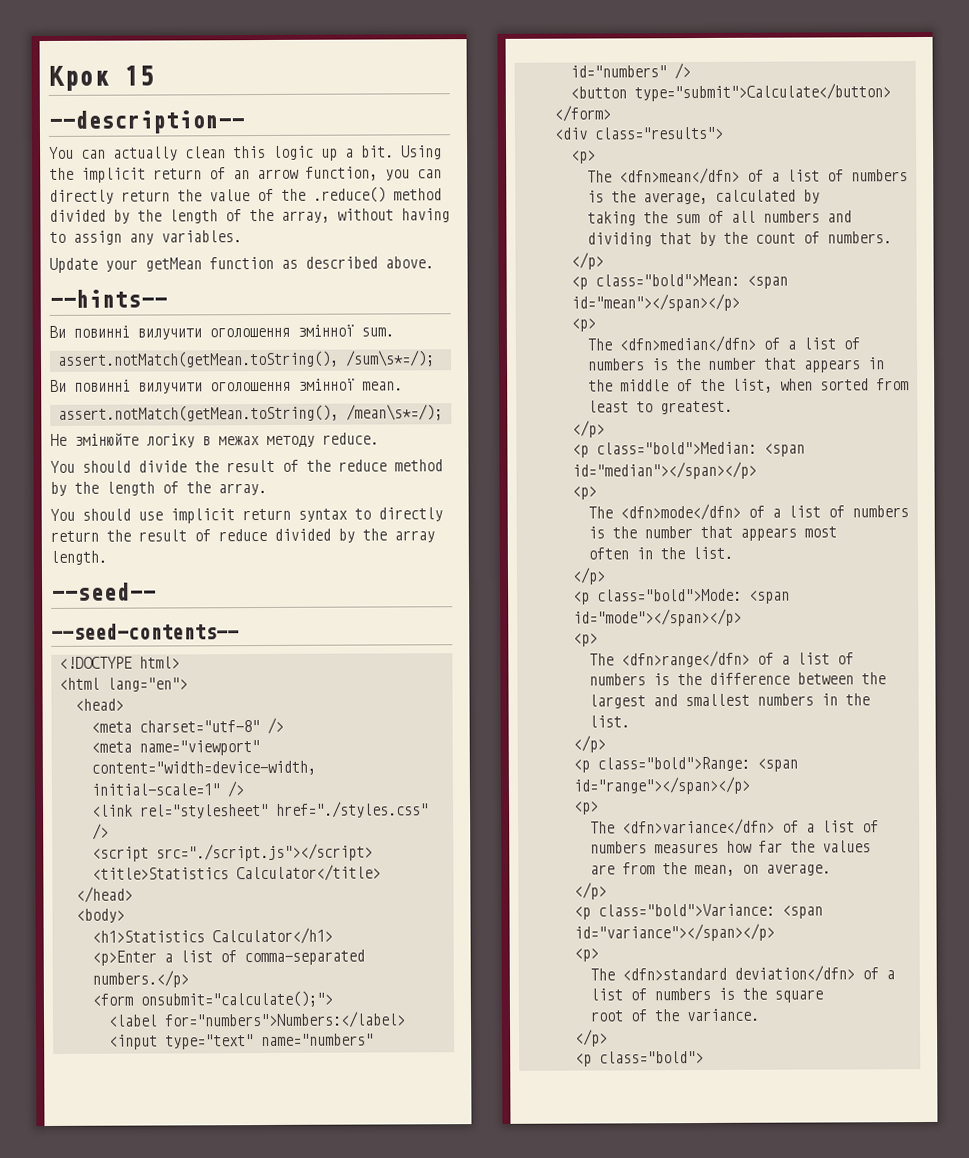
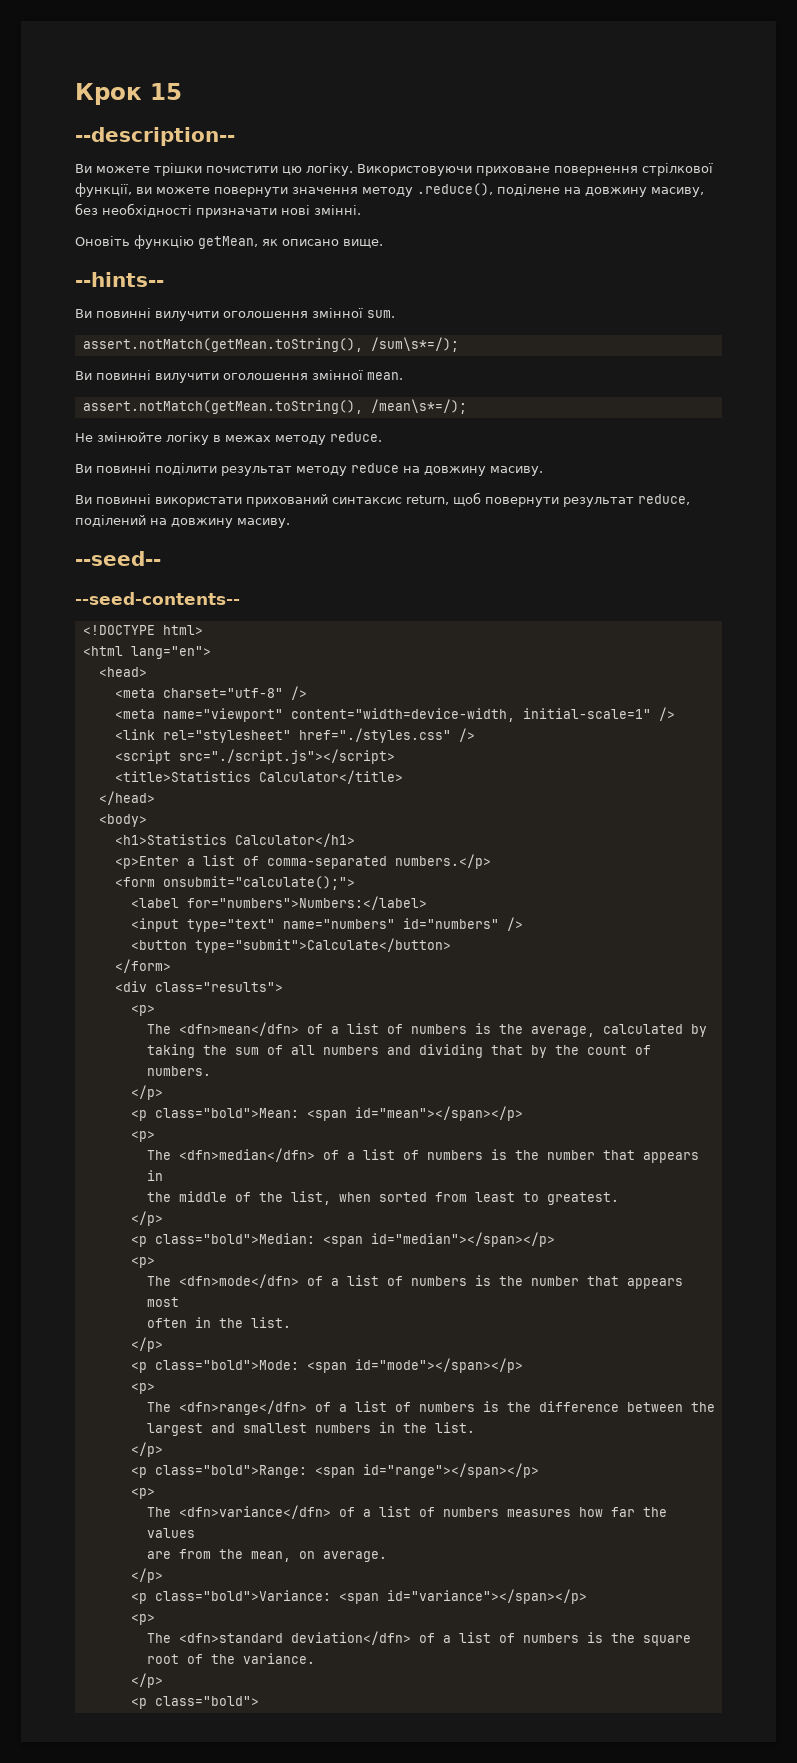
[49,145,442,161] [49,166,442,183] [49,186,442,204] [49,208,450,224] [49,230,242,245] [49,256,434,273] You can actually clean this logic up a bit. Using the implicit return of an arrow function, you can directly return the value of the .reduce() method divided by the length of the array, without having to assign any variables. // Update your getMean function as described above. -> [75,163,713,176] [75,183,704,197] [75,203,361,218] [75,235,383,249] Ви можете трішки почистити цю логіку. Використовуючи приховане повернення стрілкової функції, ви можете повернути значення методу .reduce(), поділене на довжину масиву, без необхідності призначати нові змінні. // Оновіть функцію getMean, як описано вище.
[50,459,443,473] [50,481,267,496] [50,507,443,524] [50,528,435,543] [50,550,107,565] You should divide the result of the reduce method by the length of the array. // You should use implicit return syntax to directly return the result of reduce divided by the array length. -> [75,463,543,476] [75,492,690,507] [75,515,290,528] Ви повинні поділити результат методу reduce на довжину масиву. // Ви повинні використати прихований синтаксис return, щоб повернути результат reduce, поділений на довжину масиву.

